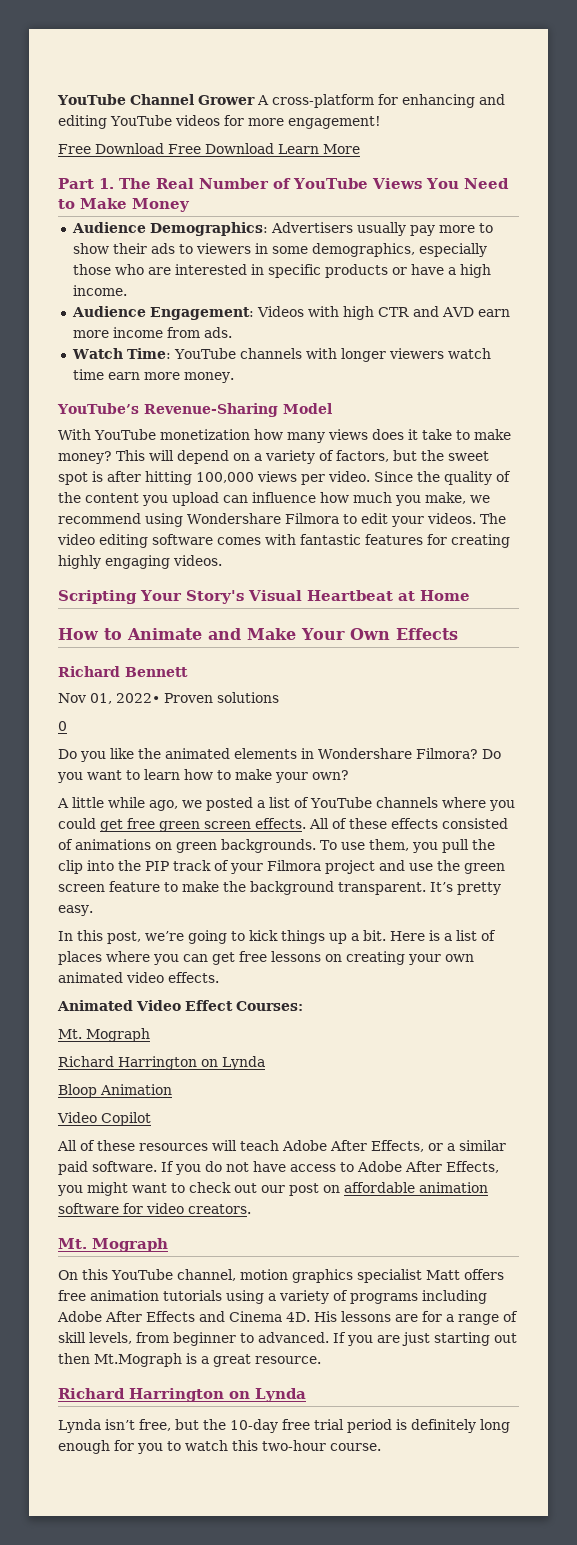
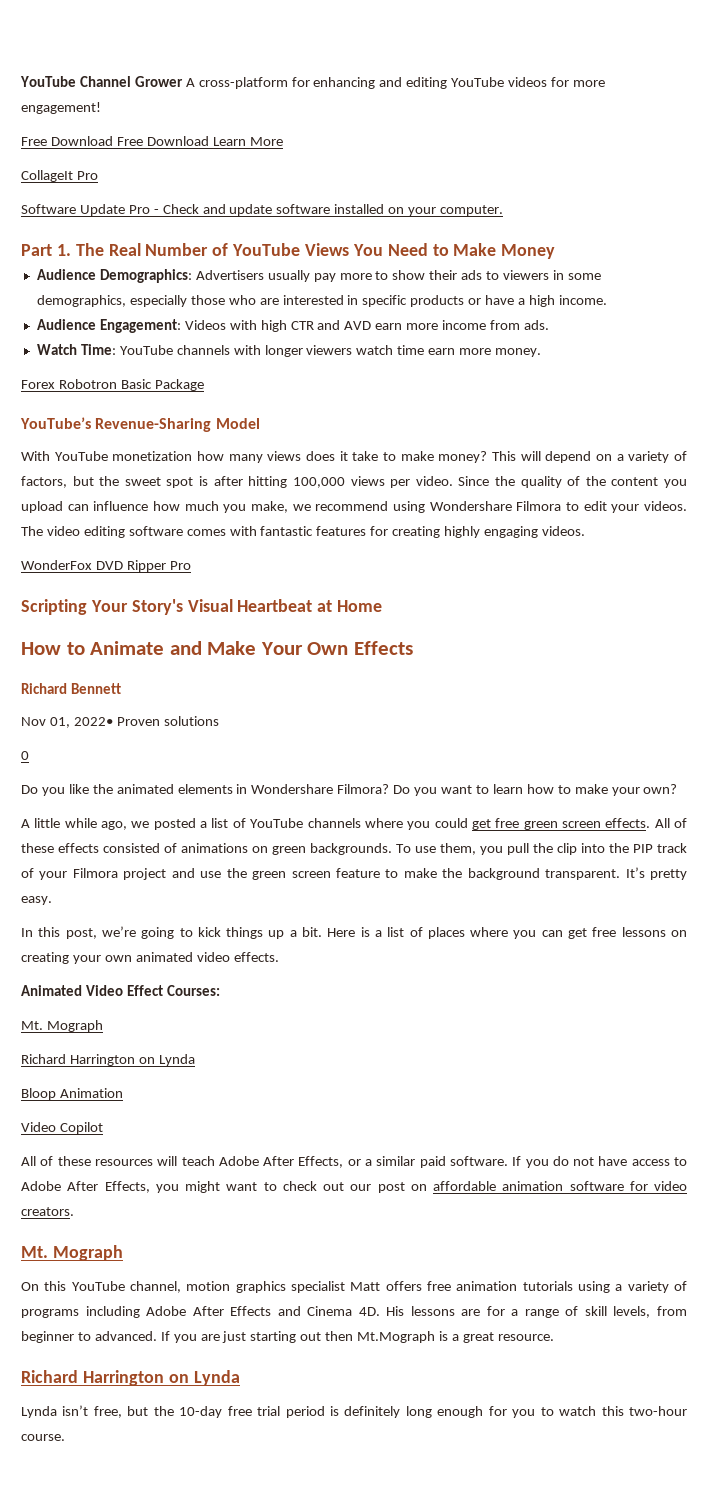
(360, 149) none -> [21,170,98,182] [21,204,504,216] // CollageIt Pro // Software Update Pro - Check and update software installed on your computer.
(234, 377) none -> [21,379,204,391] // Forex Robotron Basic Package
(222, 560) none -> [21,560,191,572] // WonderFox DVD Ripper Pro

